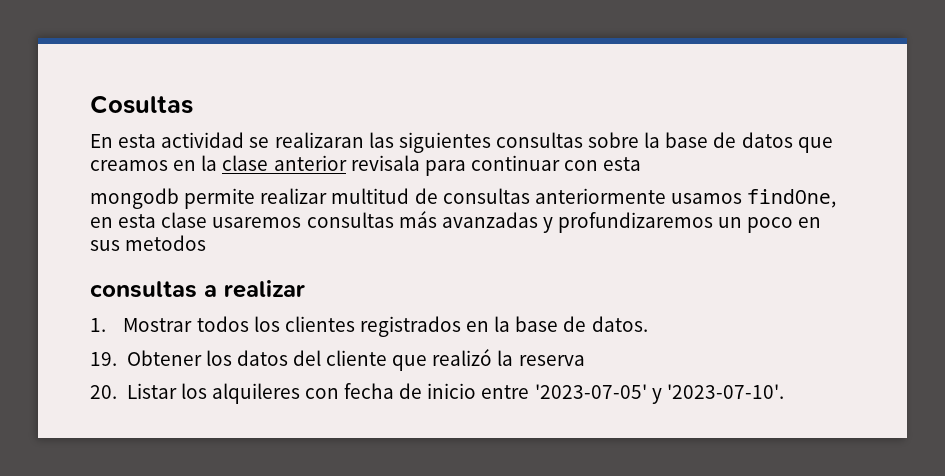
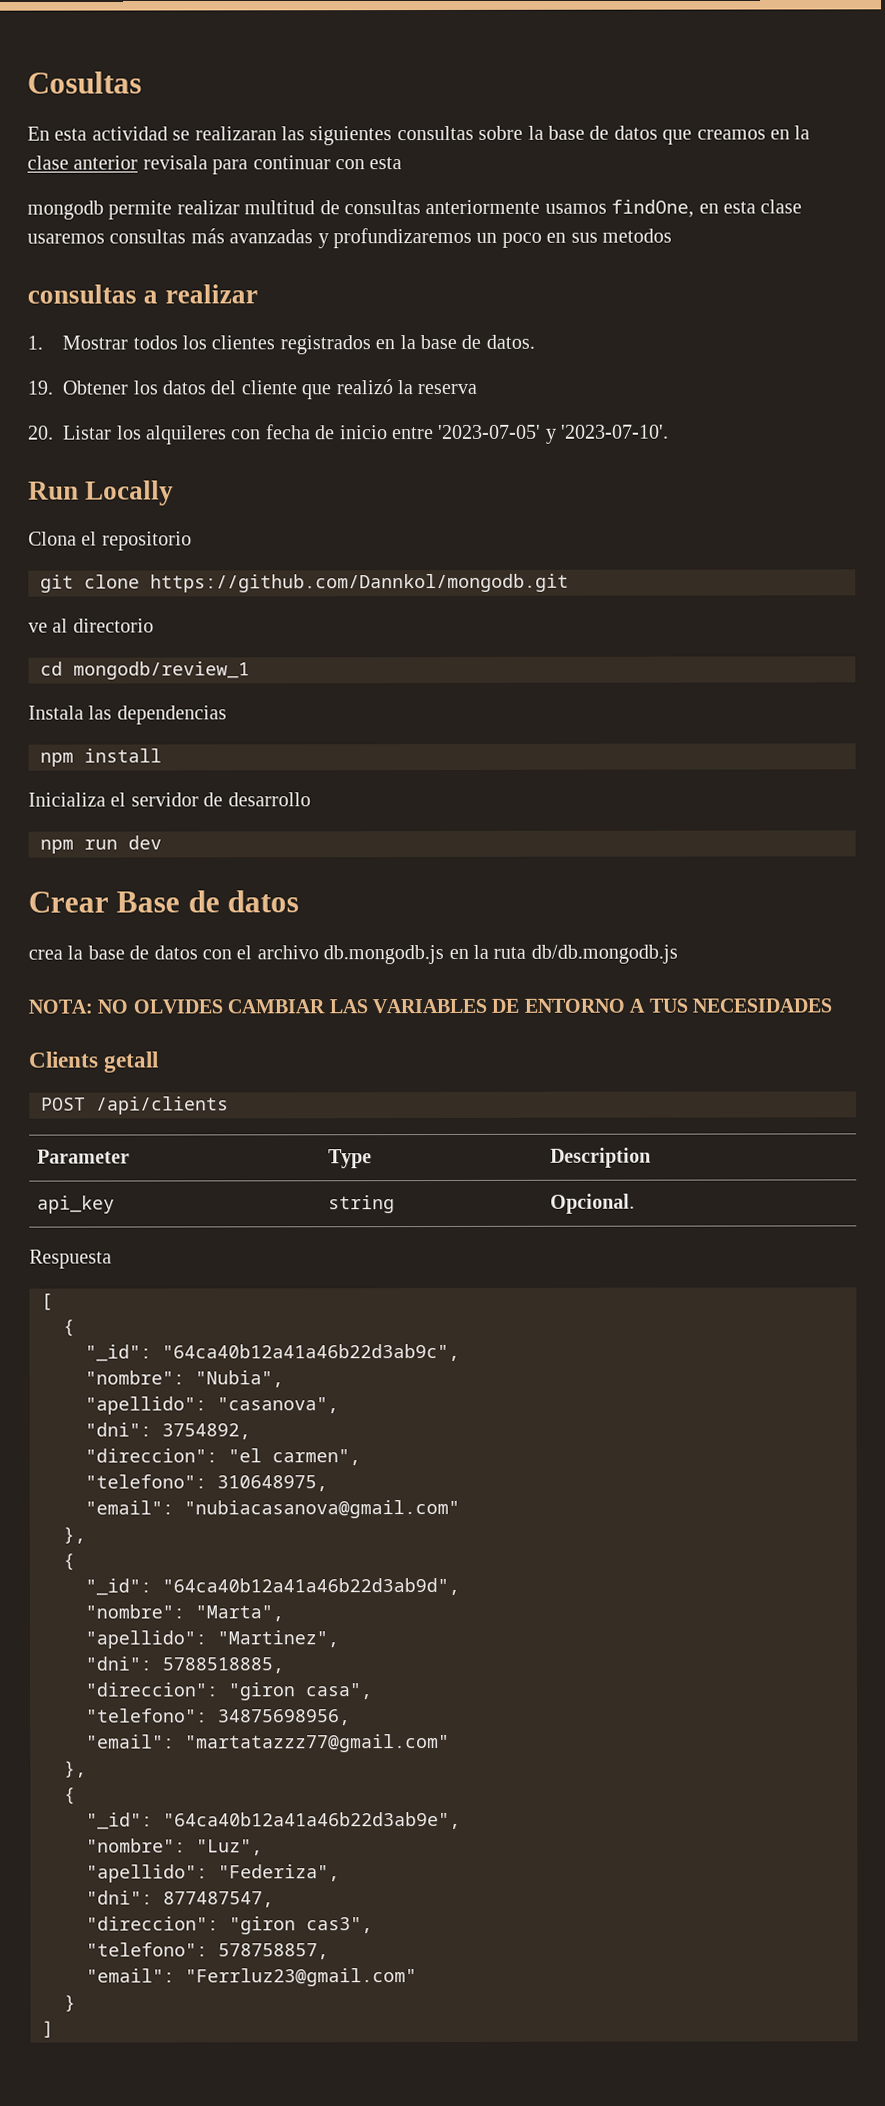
(784, 391) none -> [28,480,175,506] [28,531,192,551] [40,573,569,593] [28,618,154,633] [40,661,250,680] [28,705,227,725] [40,748,162,767] [28,792,311,807] [40,835,162,854] [28,890,300,913] [28,944,678,965] [28,998,832,1014] [28,1051,160,1073] [41,1096,229,1115] [37,1149,131,1164] [328,1149,373,1169] [550,1147,652,1168] [37,1195,116,1214] [328,1195,396,1214] [550,1193,636,1214] [29,1249,112,1269] [41,1293,53,1311] [63,1319,75,1337] [85,1343,460,1362] [85,1370,284,1388] [85,1396,339,1415] [85,1422,251,1440] [85,1448,361,1466] [85,1474,328,1492] [85,1499,460,1519] [63,1526,86,1544] [63,1553,75,1571] [85,1577,460,1596] [85,1604,284,1622] [85,1630,339,1649] [85,1656,284,1674] [85,1682,373,1701] [86,1708,351,1726] [86,1733,450,1753] [64,1760,87,1778] [64,1787,76,1805] [86,1811,461,1830] [86,1838,263,1856] [86,1864,340,1883] [86,1890,274,1908] [86,1916,373,1935] [86,1942,329,1960] [86,1968,417,1987] [64,1994,76,2012] [42,2020,54,2038] // Run Locally // Clona el repositorio // git clone https://github.com/Dannkol/mongodb.git // ve al directorio // cd mongodb/review_1 // Instala las dependencias // npm install // Inicializa el servidor de desarrollo // npm run dev // Crear Base de datos // crea la base de datos con el archivo db.mongodb.js en la ruta db/db.mongodb.js // NOTA: NO OLVIDES CAMBIAR LAS VARIABLES DE ENTORNO A TUS NECESIDADES // Clients getall // POST /api/clients // Parameter | Type | Description // api_key | string | Opcional. // Respuesta // [ // { // "_id": "64ca40b12a41a46b22d3ab9c", // "nombre": "Nubia", // "apellido": "casanova", // "dni": 3754892, // "direccion": "el carmen", // "telefono": 310648975, // "email": "nubiacasanova@gmail.com" // }, // { // "_id": "64ca40b12a41a46b22d3ab9d", // "nombre": "Marta", // "apellido": "Martinez", // "dni": 5788518885, // "direccion": "giron casa", // "telefono": 34875698956, // "email": "martatazzz77@gmail.com" // }, // { // "_id": "64ca40b12a41a46b22d3ab9e", // "nombre": "Luz", // "apellido": "Federiza", // "dni": 877487547, // "direccion": "giron cas3", // "telefono": 578758857, // "email": "Ferrluz23@gmail.com" // } // ]

